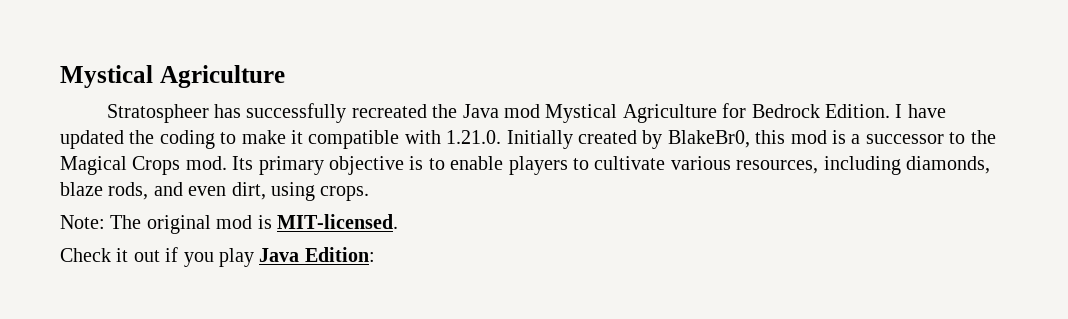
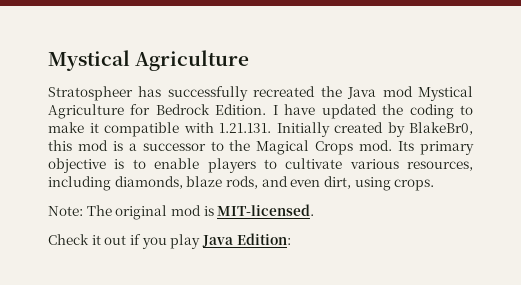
[446,130,502,144] 1.21.0. -> [219,123,271,133] 1.21.131.

